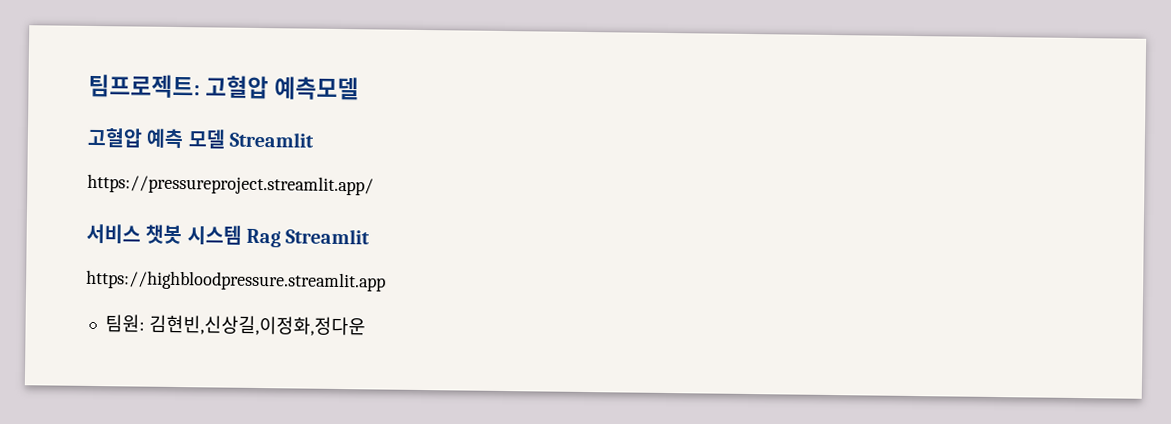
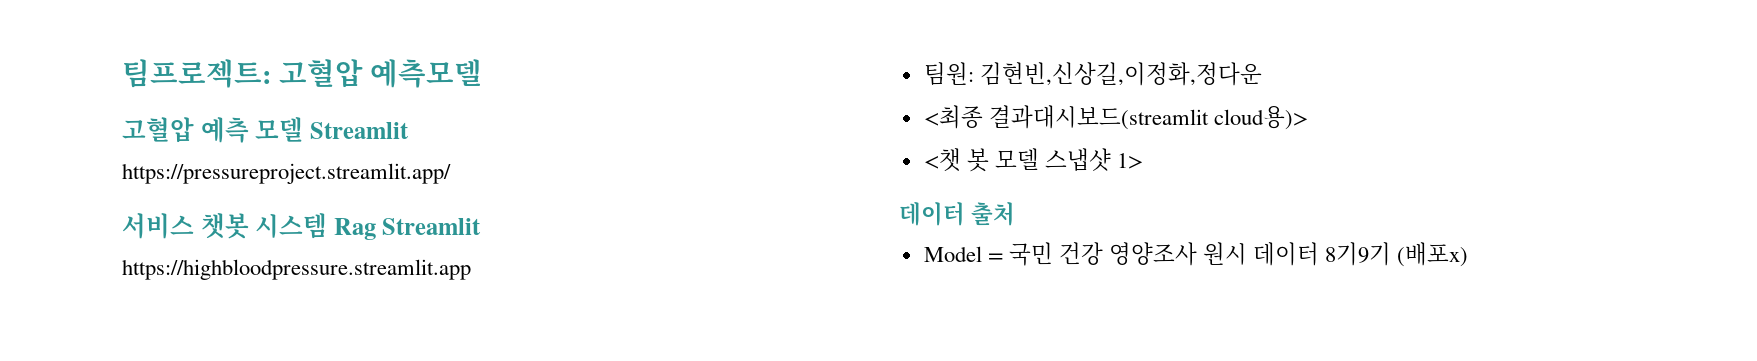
(366, 325) none -> [923,105,1308,130] [923,148,1144,172] [899,202,1016,226] [923,242,1469,267] // <최종 결과대시보드(streamlit cloud용)> // <챗 봇 모델 스냅샷 1> // 데이터 출처 // Model = 국민 건강 영양조사 원시 데이터 8기9기 (배포x)

